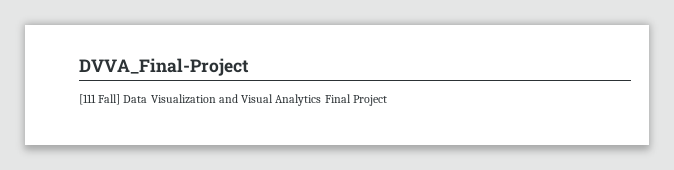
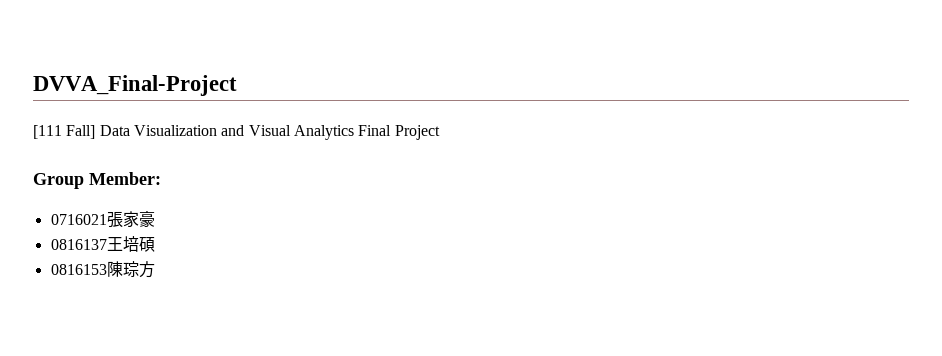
(387, 100) none -> [33,172,161,189] [50,211,155,228] [50,236,155,252] [50,261,155,278] // Group Member: // 0716021張家豪 // 0816137王培碩 // 0816153陳琮方

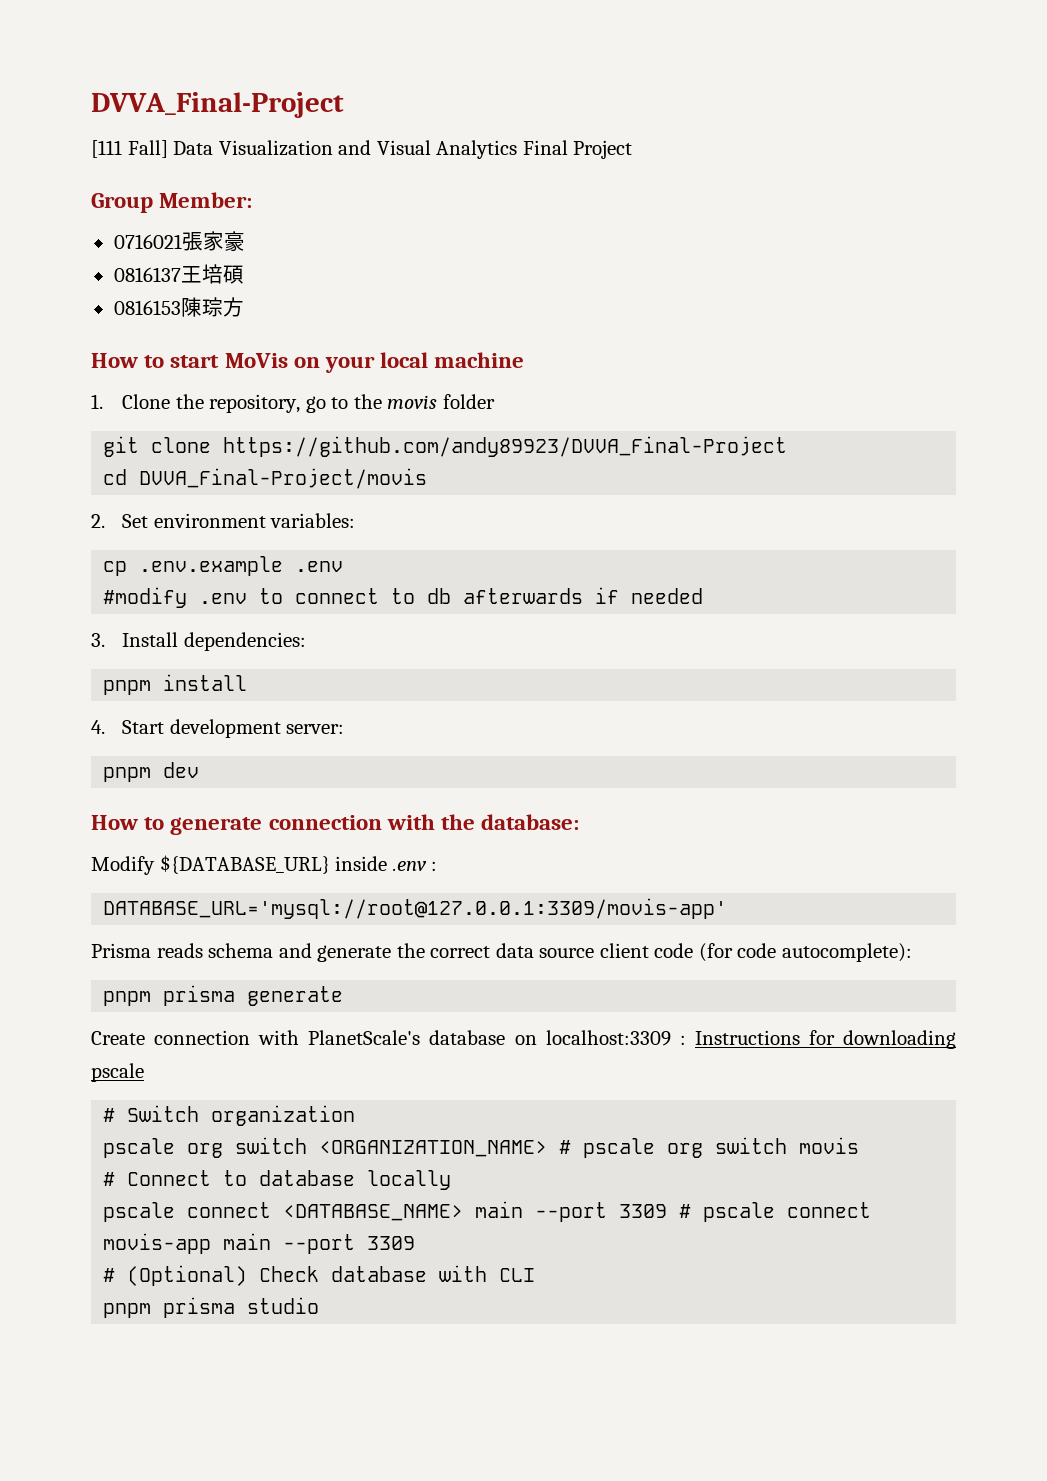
(155, 269) none -> [91,352,525,373] [91,394,495,413] [103,436,788,457] [103,468,428,489] [91,513,356,528] [103,556,344,576] [103,587,704,608] [91,632,306,651] [103,674,248,695] [91,719,345,738] [103,762,200,782] [91,814,580,835] [91,855,438,875] [103,898,728,919] [91,943,912,962] [103,985,344,1006] [91,1030,957,1049] [91,1063,144,1082] [103,1105,356,1126] [103,1137,860,1158] [103,1170,452,1190] [103,1201,872,1222] [103,1233,416,1254] [103,1265,536,1286] [103,1297,320,1318] // How to start MoVis on your local machine // 1. Clone the repository, go to the movis folder // git clone https://github.com/andy89923/DVVA_Final-Project // cd DVVA_Final-Project/movis // 2. Set environment variables: // cp .env.example .env // #modify .env to connect to db afterwards if needed // 3. Install dependencies: // pnpm install // 4. Start development server: // pnpm dev // How to generate connection with the database: // Modify ${DATABASE_URL} inside .env : // DATABASE_URL='mysql://root@127.0.0.1:3309/movis-app' // Prisma reads schema and generate the correct data source client code (for code autocomplete): // pnpm prisma generate // Create connection with PlanetScale's database on localhost:3309 : Instructions for downloading pscale // # Switch organization // pscale org switch <ORGANIZATION_NAME> # pscale org switch movis // # Connect to database locally // pscale connect <DATABASE_NAME> main --port 3309 # pscale connect movis-app main --port 3309 // # (Optional) Check database with CLI // pnpm prisma studio

